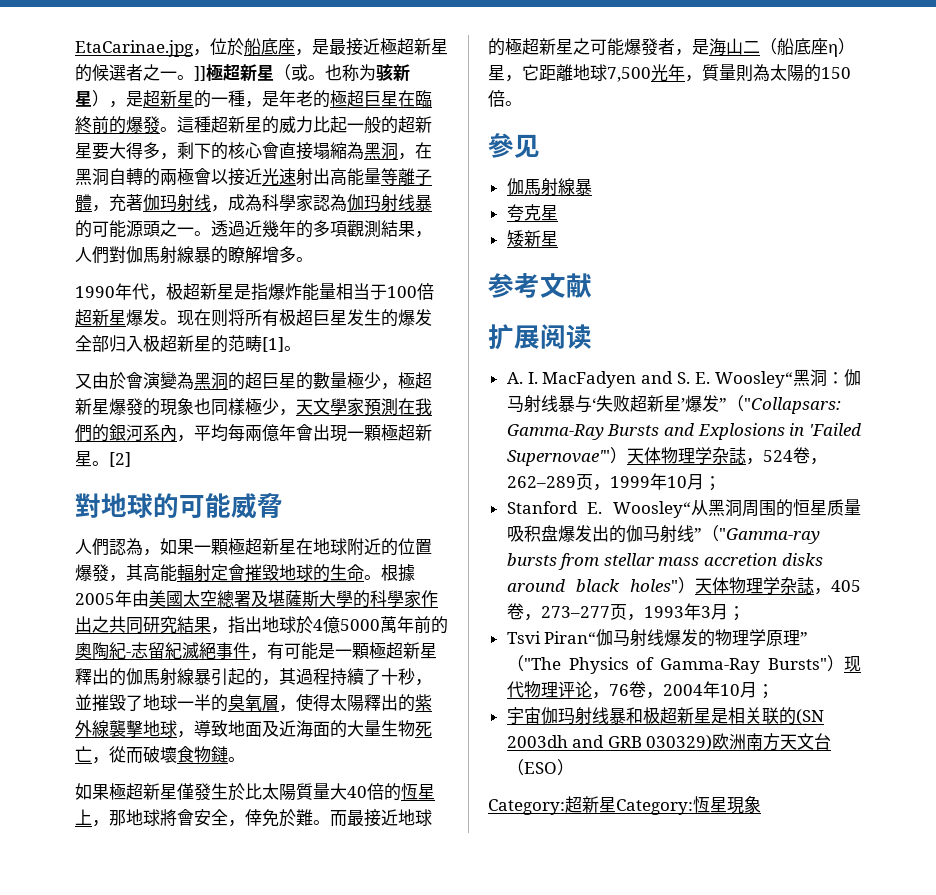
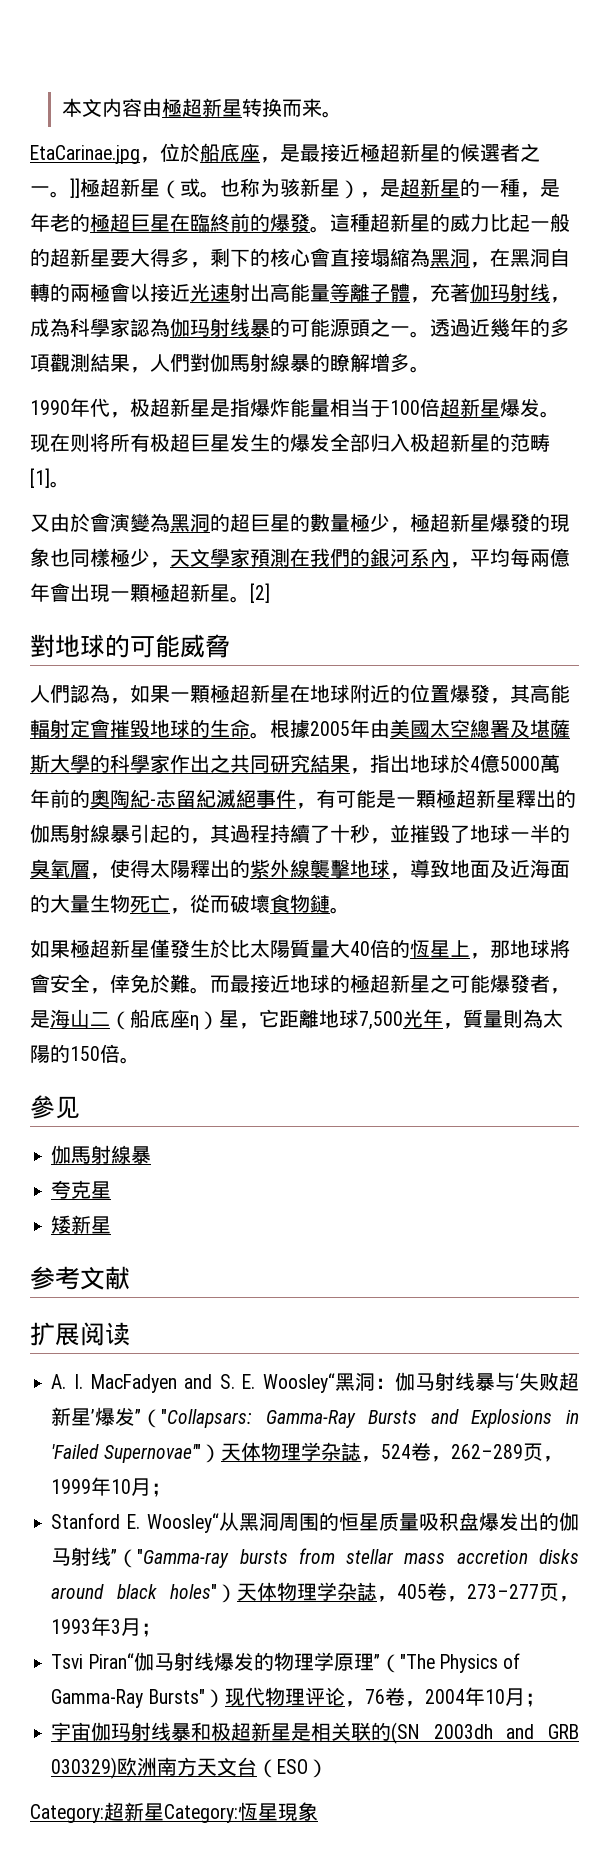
(75, 48) none -> [62,98,343,118] 本文内容由極超新星转换而来。 //

